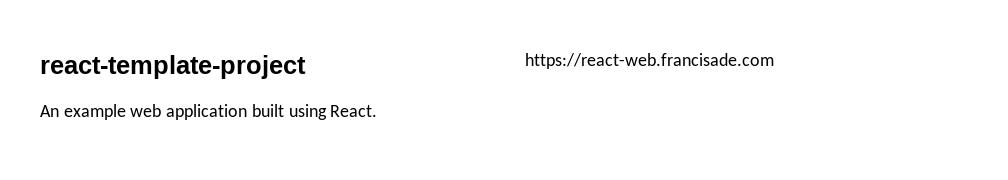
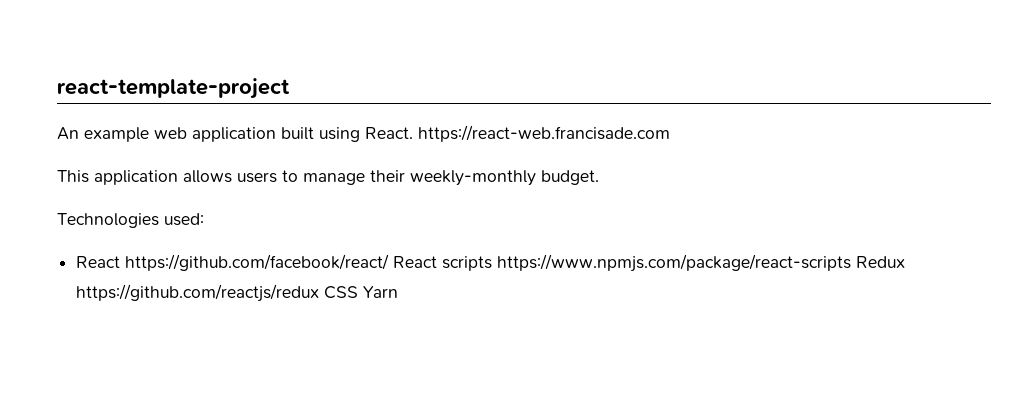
(774, 61) none -> [57,170,599,186] [57,213,204,228] [76,254,906,272] [76,284,399,302] // This application allows users to manage their weekly-monthly budget. // Technologies used: // React https://github.com/facebook/react/ React scripts https://www.npmjs.com/package/react-scripts Redux https://github.com/reactjs/redux CSS Yarn

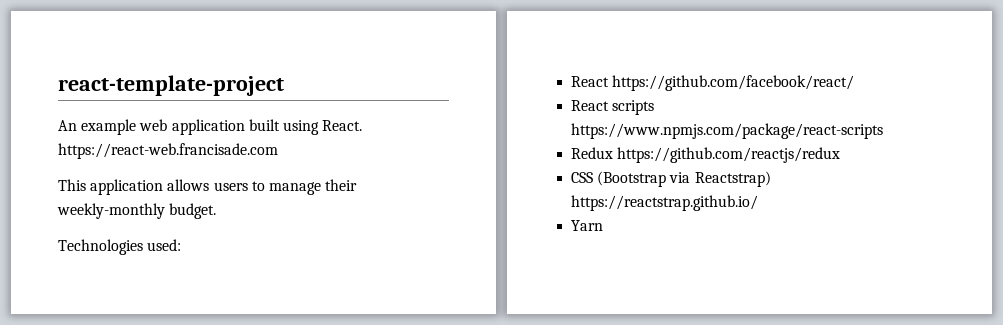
(390, 262) none -> (855, 83) //
(852, 263) none -> (884, 131) //
[324,286,359,299] CSS -> [571,171,771,187] [571,195,759,211] // CSS (Bootstrap via Reactstrap) https://reactstrap.github.io/ //

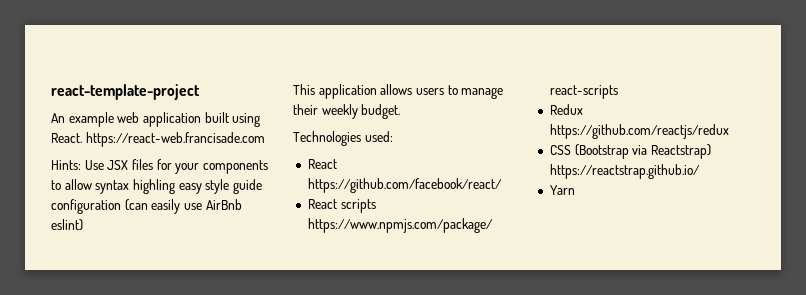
(278, 151) none -> [51,159,268,174] [51,179,262,194] [51,199,242,214] [51,219,83,231] // Hints: Use JSX files for your components to allow syntax highling easy style guide configuration (can easily use AirBnb eslint)
[57,203,165,219] weekly-monthly -> [321,104,358,119] weekly

